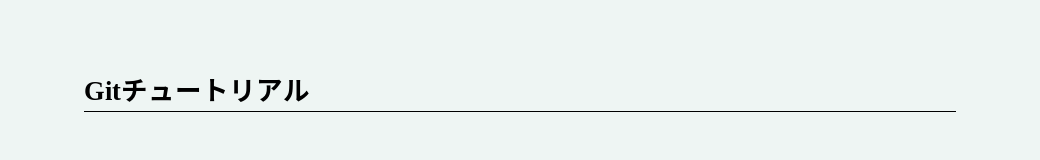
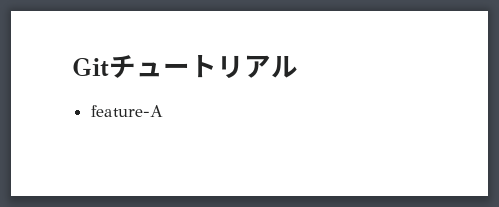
(310, 91) none -> [90,105,163,117] // feature-A

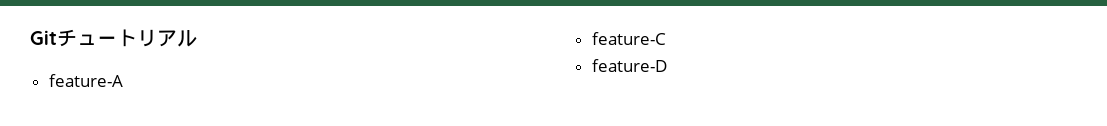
(163, 111) none -> [591,32,666,45] [591,59,667,72] // feature-C // feature-D

